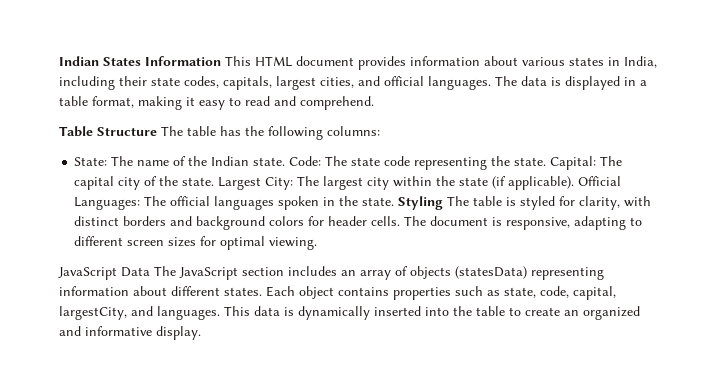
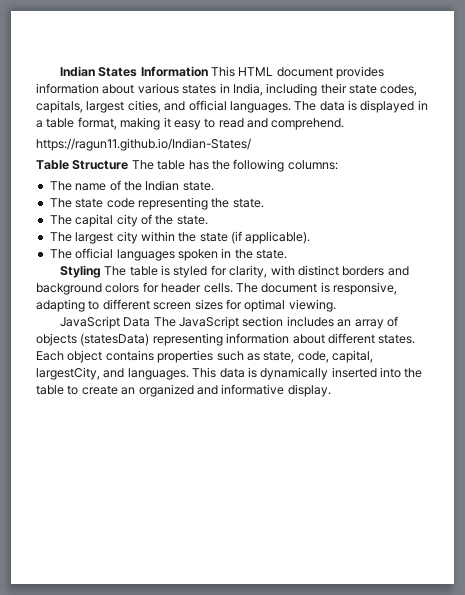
(374, 103) none -> [36,138,251,151] // https://ragun11.github.io/Indian-States/
[74,157,108,166] State: -> (338, 165) none
[289,156,322,166] Code: -> (214, 186) //
[550,156,597,170] Capital: -> (264, 203) //
[218,177,294,190] Largest City: -> (208, 220) //
[578,176,622,186] [74,197,141,210] Official Languages: -> (311, 237) //
(395, 201) none -> (287, 254) //

